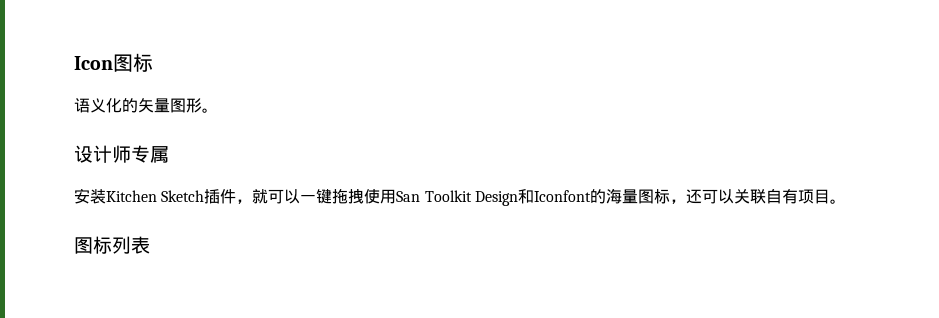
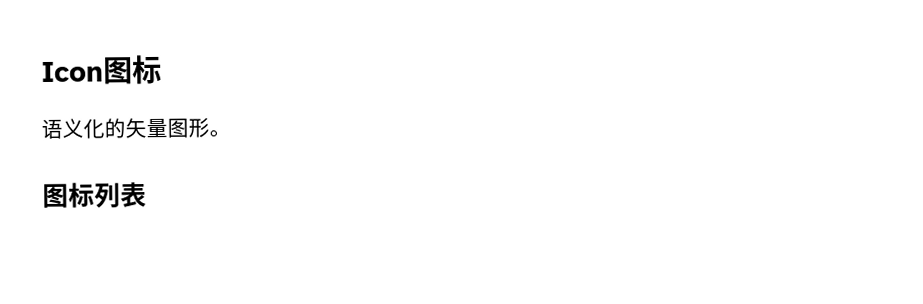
[74,145,169,163] [74,188,846,206] // 设计师专属 // 安装Kitchen Sketch插件，就可以一键拖拽使用San Toolkit Design和Iconfont的海量图标，还可以关联自有项目。 -> (231, 133) none

